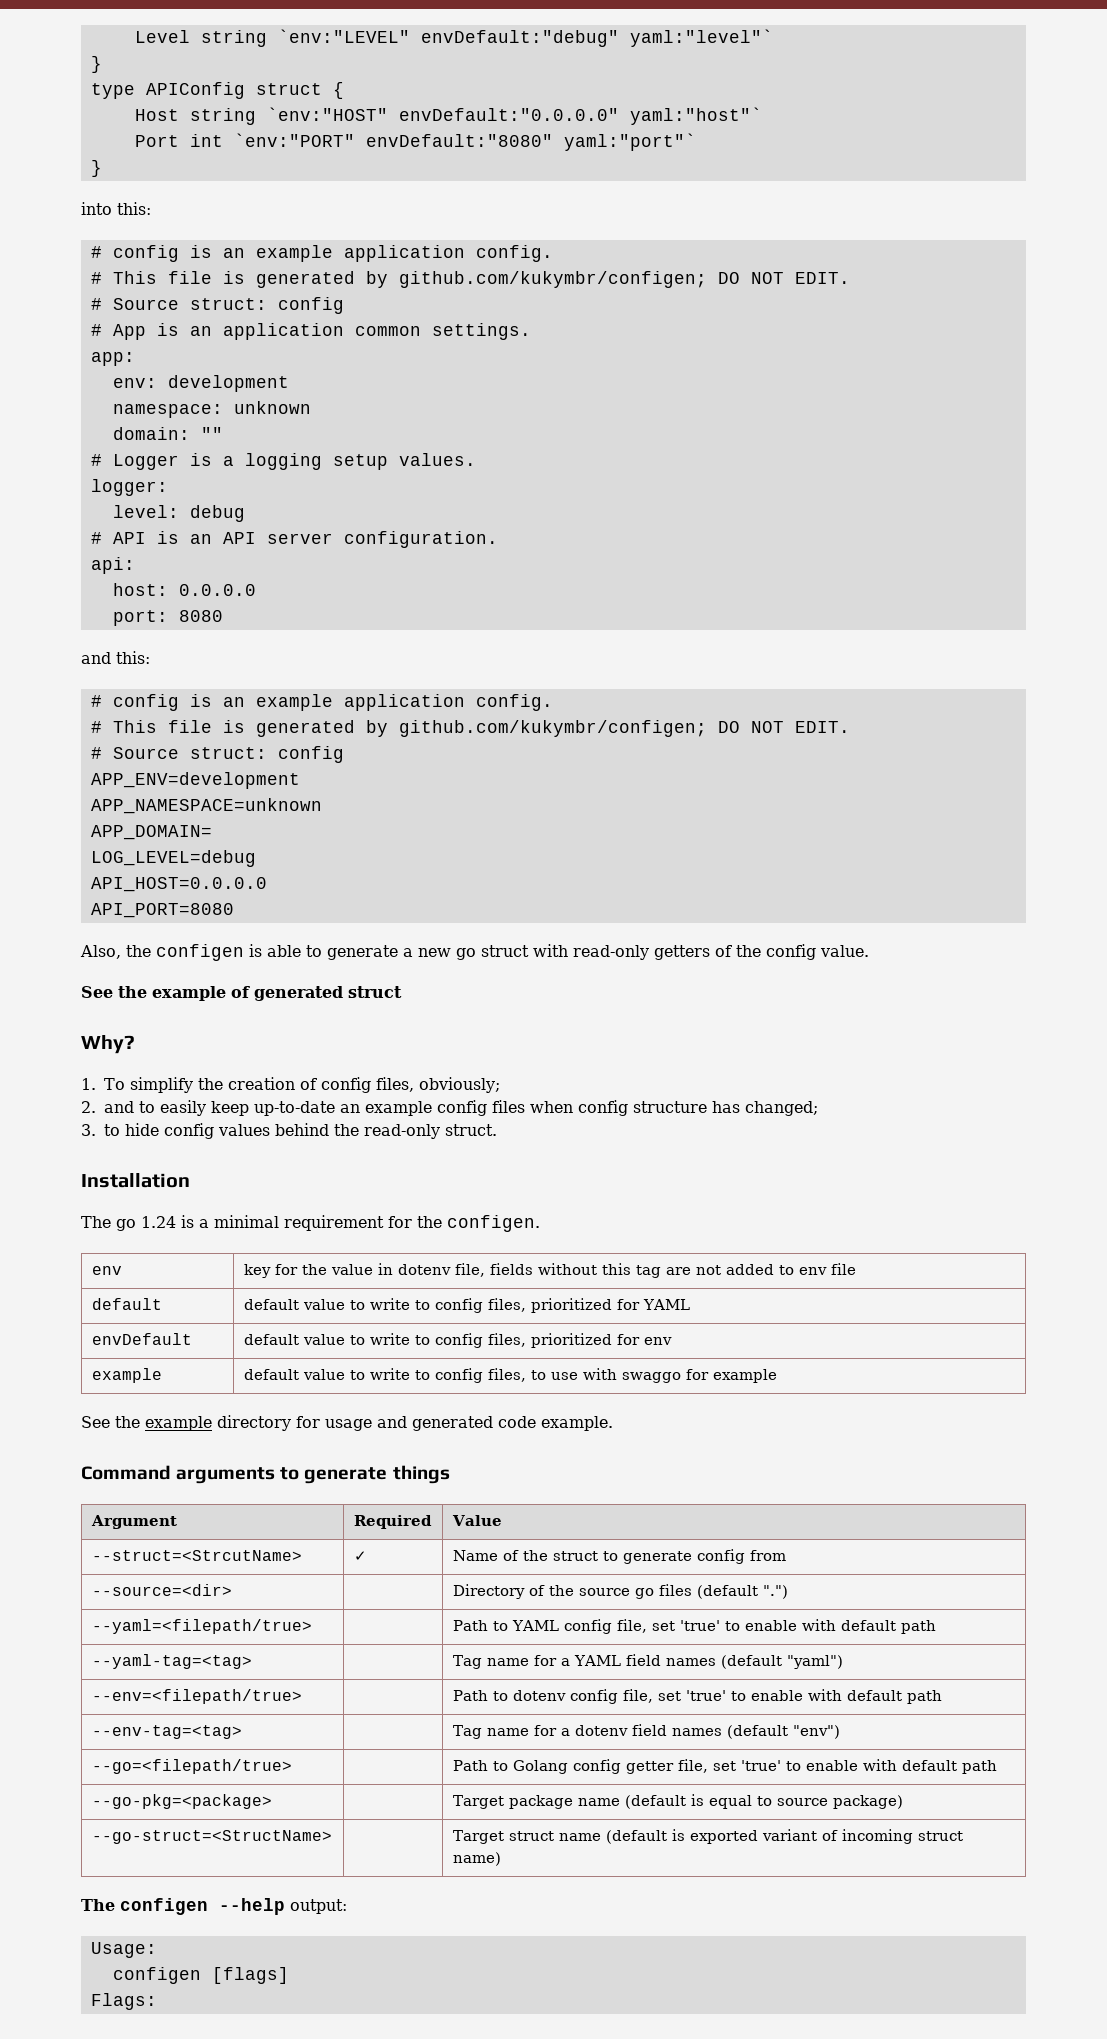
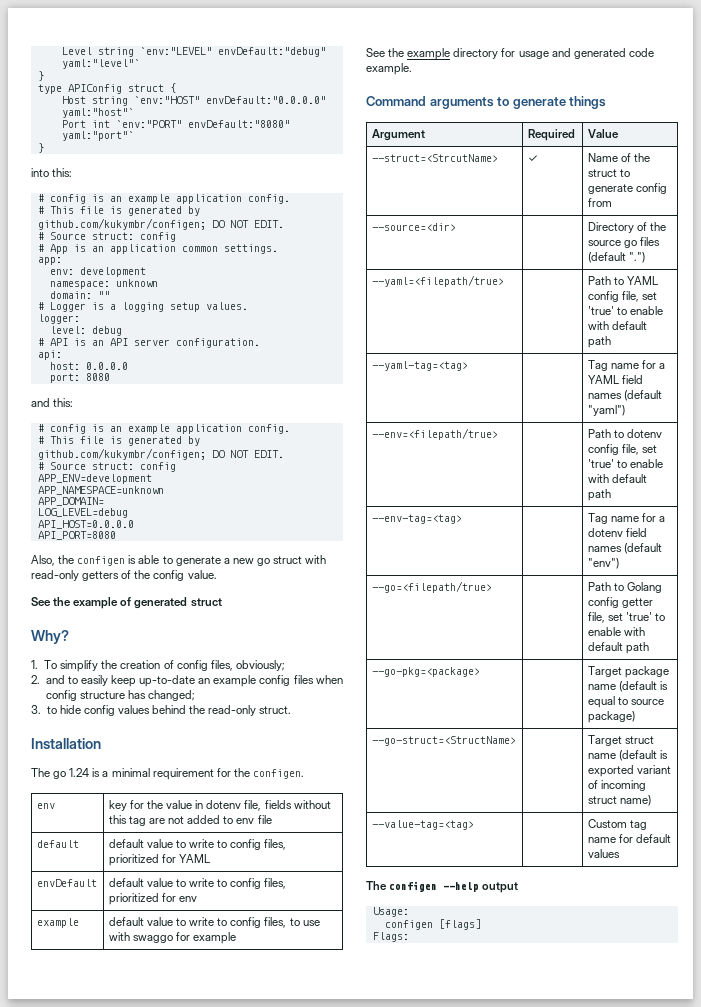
(501, 1859) none -> [371,820,474,830] [587,819,647,830] [587,834,672,843] [587,849,620,858] // --value-tag=<tag> | | Custom tag name for default values
[290,1899,347,1914] output: -> [482,882,519,893] output

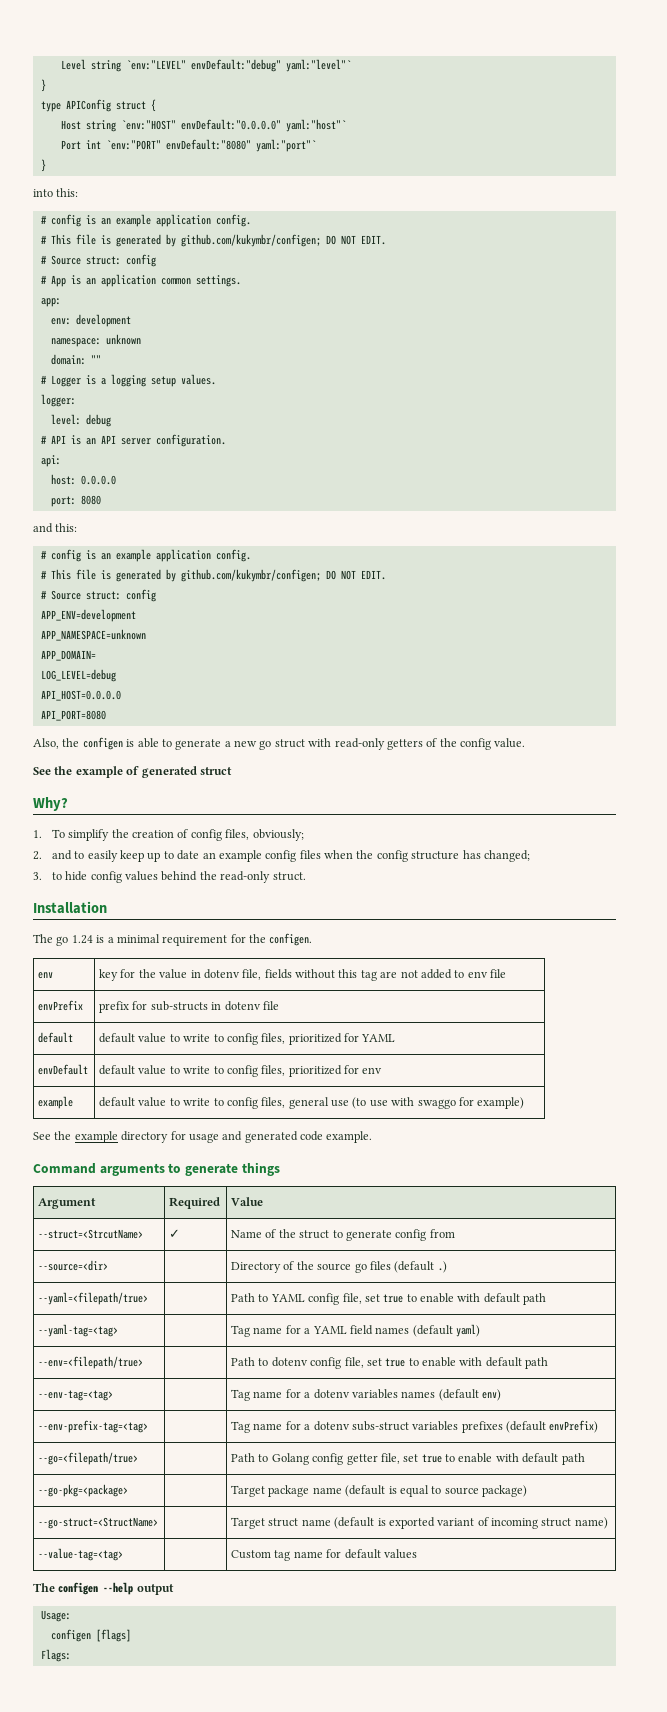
[139,675,196,687] up-to-date -> [147,850,200,862] up to date
(343, 679) none -> [356,850,374,859] the
(272, 819) none -> [38,1000,84,1011] [99,1001,279,1013] // envPrefix | prefix for sub-structs in dotenv file
[289,918,300,926] to -> [288,1097,367,1109] general use (to
[193,932,237,944] example -> [477,1097,525,1109] example)
[628,252,645,263] ".") -> [437,1261,447,1273] .)
[587,306,614,315] 'true' -> [383,1294,404,1303] true
[587,405,625,416] "yaml") -> [456,1324,481,1337] yaml)
[587,459,614,468] 'true' -> [385,1358,406,1367] true
[625,528,647,537] [587,543,662,554] [587,558,619,569] field names (default "env") -> [351,1389,502,1401] [38,1420,149,1433] [231,1420,599,1433] variables names (default env) // --env-prefix-tag=<tag> | | Tag name for a dotenv subs-struct variables prefixes (default envPrefix)
[626,612,653,621] 'true' -> [421,1454,442,1463] true

